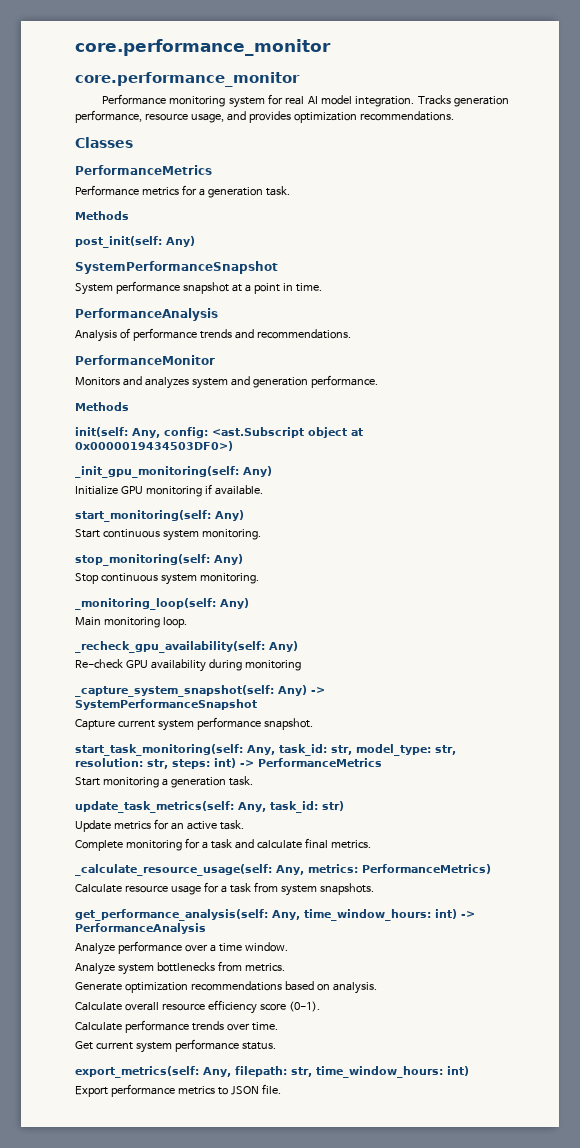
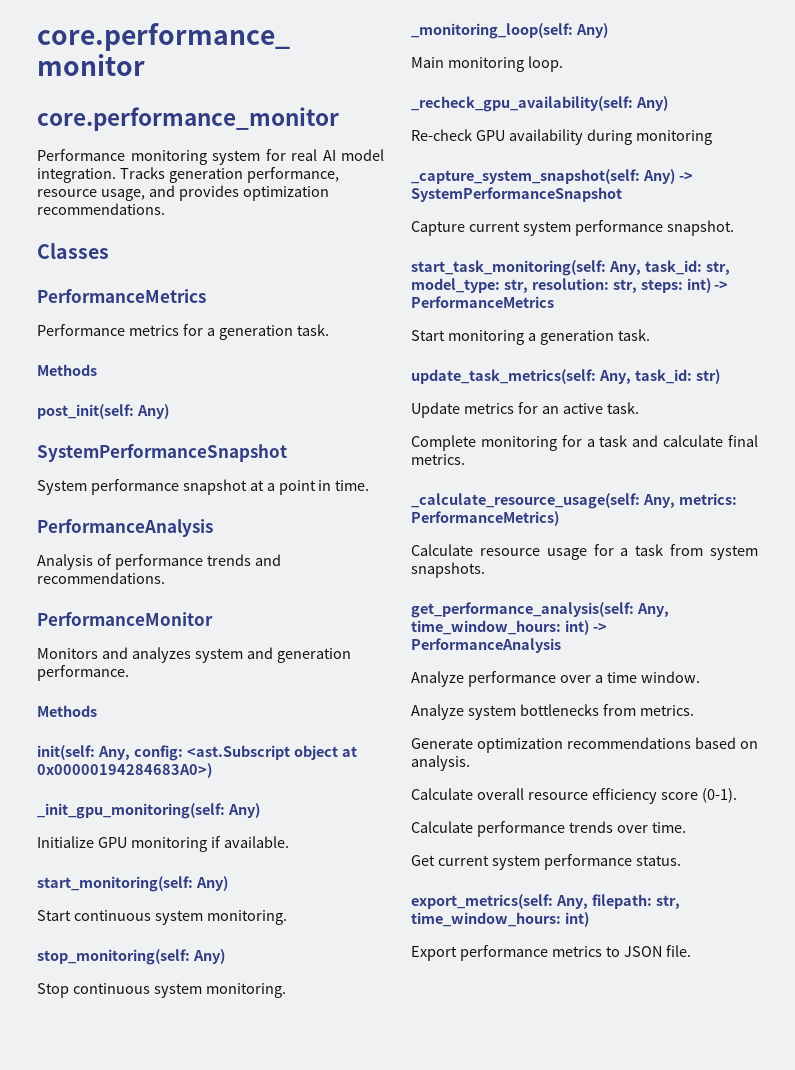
[75,441,233,451] 0x0000019434503DF0>) -> [37,763,212,778] 0x00000194284683A0>)

